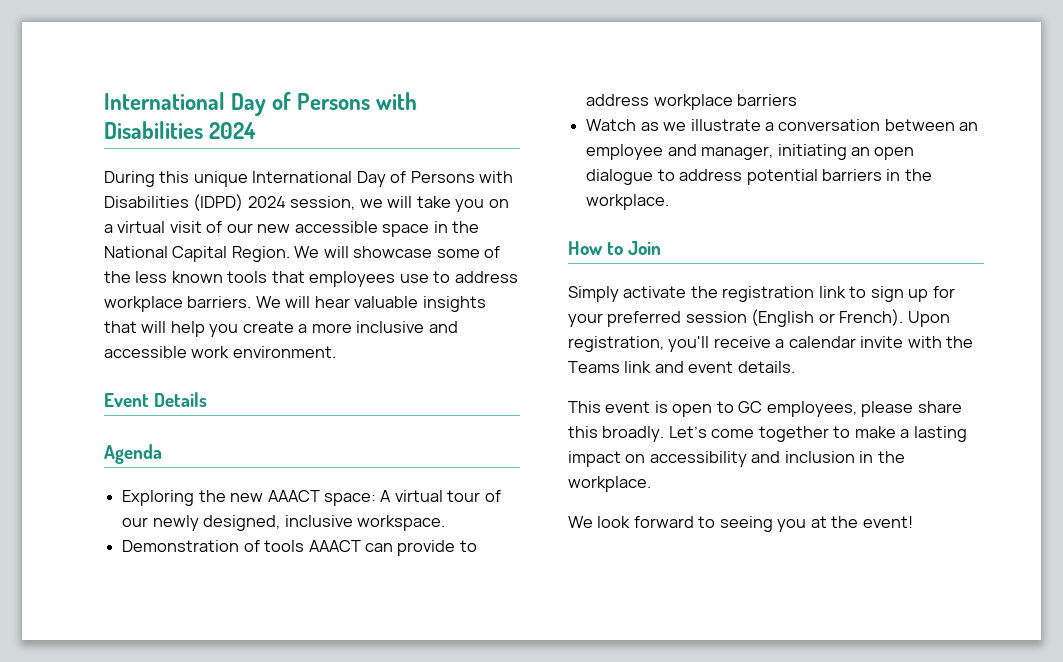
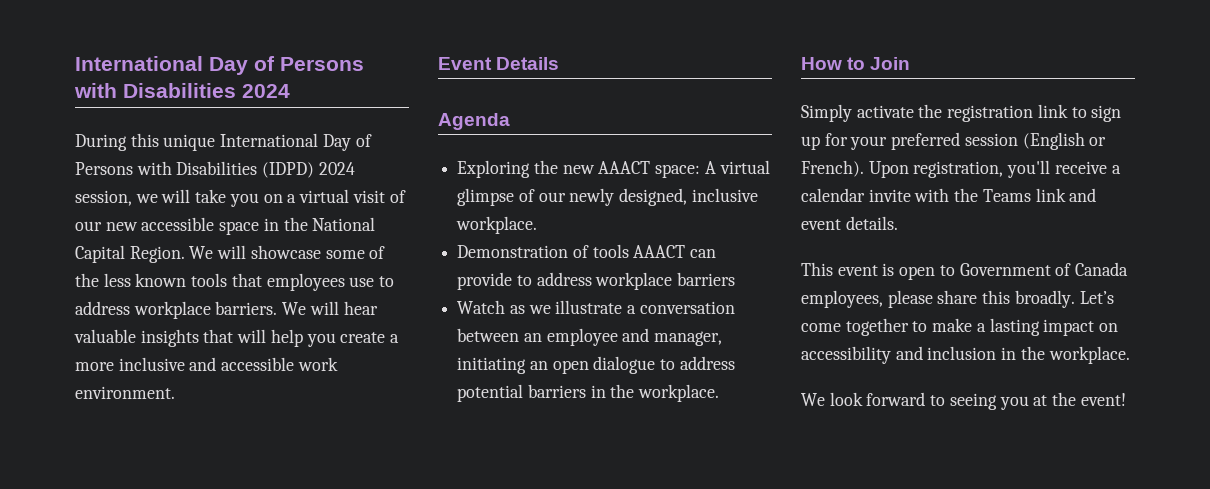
[447,490,481,502] tour -> [457,188,515,206] glimpse
[356,515,445,531] workspace. -> [456,216,538,234] workplace.
[738,401,763,413] GC -> [959,262,1129,276] Government of Canada

